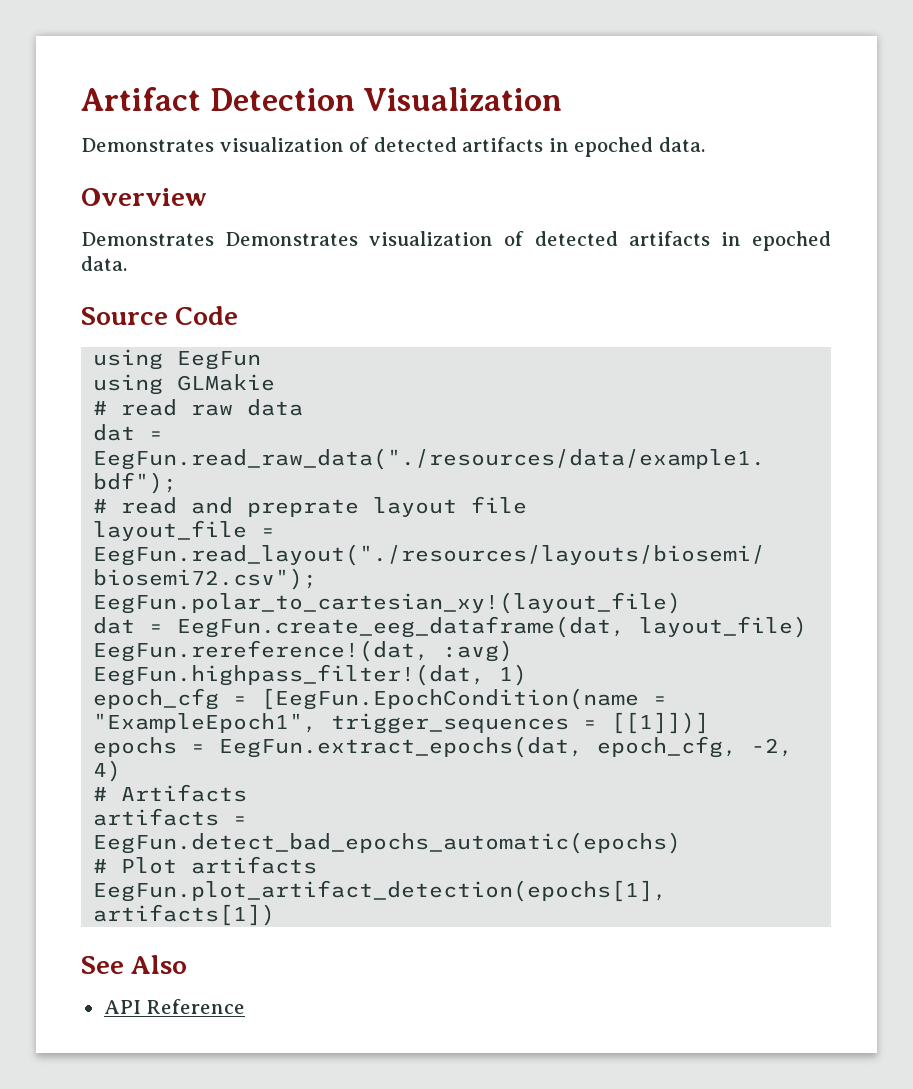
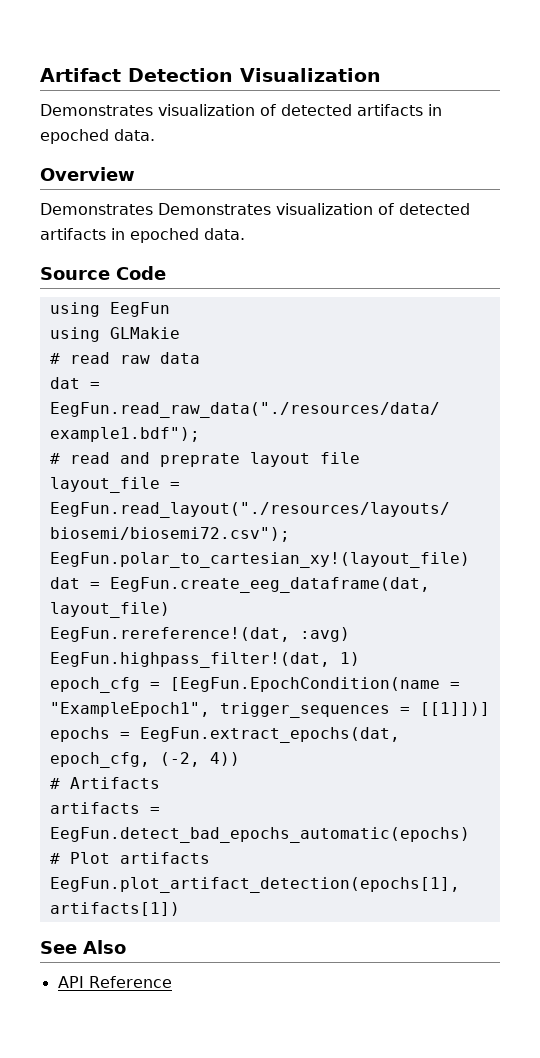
[751,738,794,757] [93,760,122,782] -2, 4) -> [159,752,240,767] (-2, 4))

